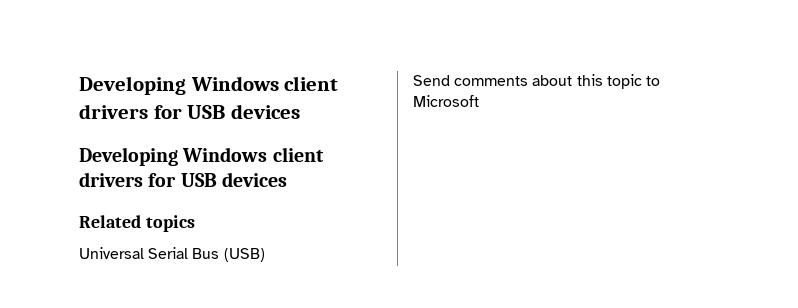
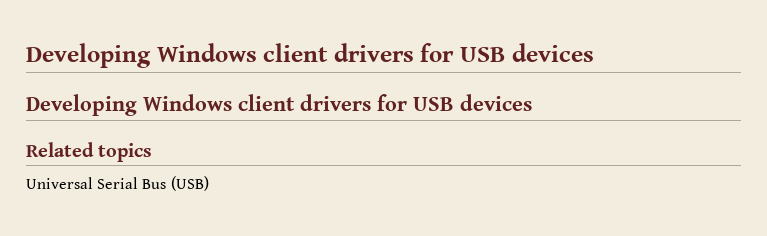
[413,74,660,89] [413,95,479,107] // Send comments about this topic to Microsoft -> (209, 183) none

